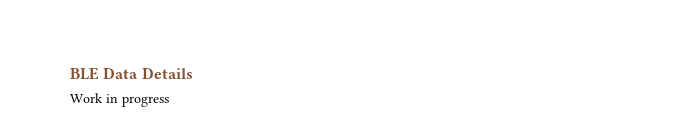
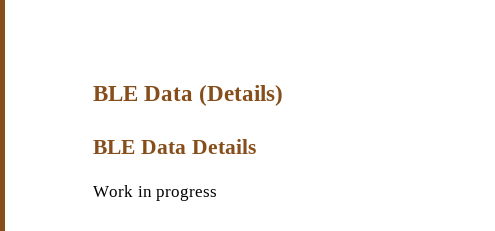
[70,67,139,80] BLE Data -> [93,85,284,106] [93,140,186,154] BLE Data (Details) // BLE Data

